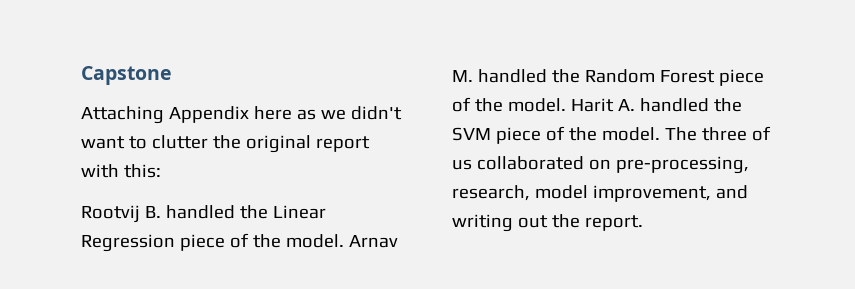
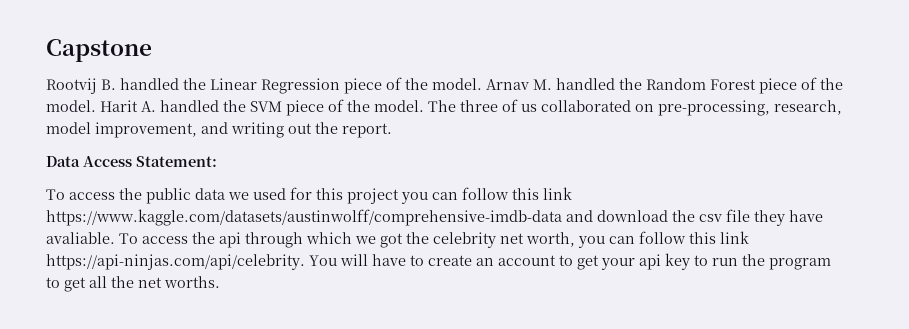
[81,106,402,124] [81,135,370,153] [81,164,161,178] // Attaching Appendix here as we didn't want to clutter the original report with this: -> (152, 50) none
(643, 223) none -> [46,156,217,167] [46,187,572,204] [46,209,823,226] [46,231,749,248] [46,253,831,270] [46,276,220,292] // Data Access Statement: // To access the public data we used for this project you can follow this link https://www.kaggle.com/datasets/austinwolff/comprehensive-imdb-data and download the csv file they have avaliable. To access the api through which we got the celebrity net worth, you can follow this link https://api-ninjas.com/api/celebrity. You will have to create an account to get your api key to run the program to get all the net worths.

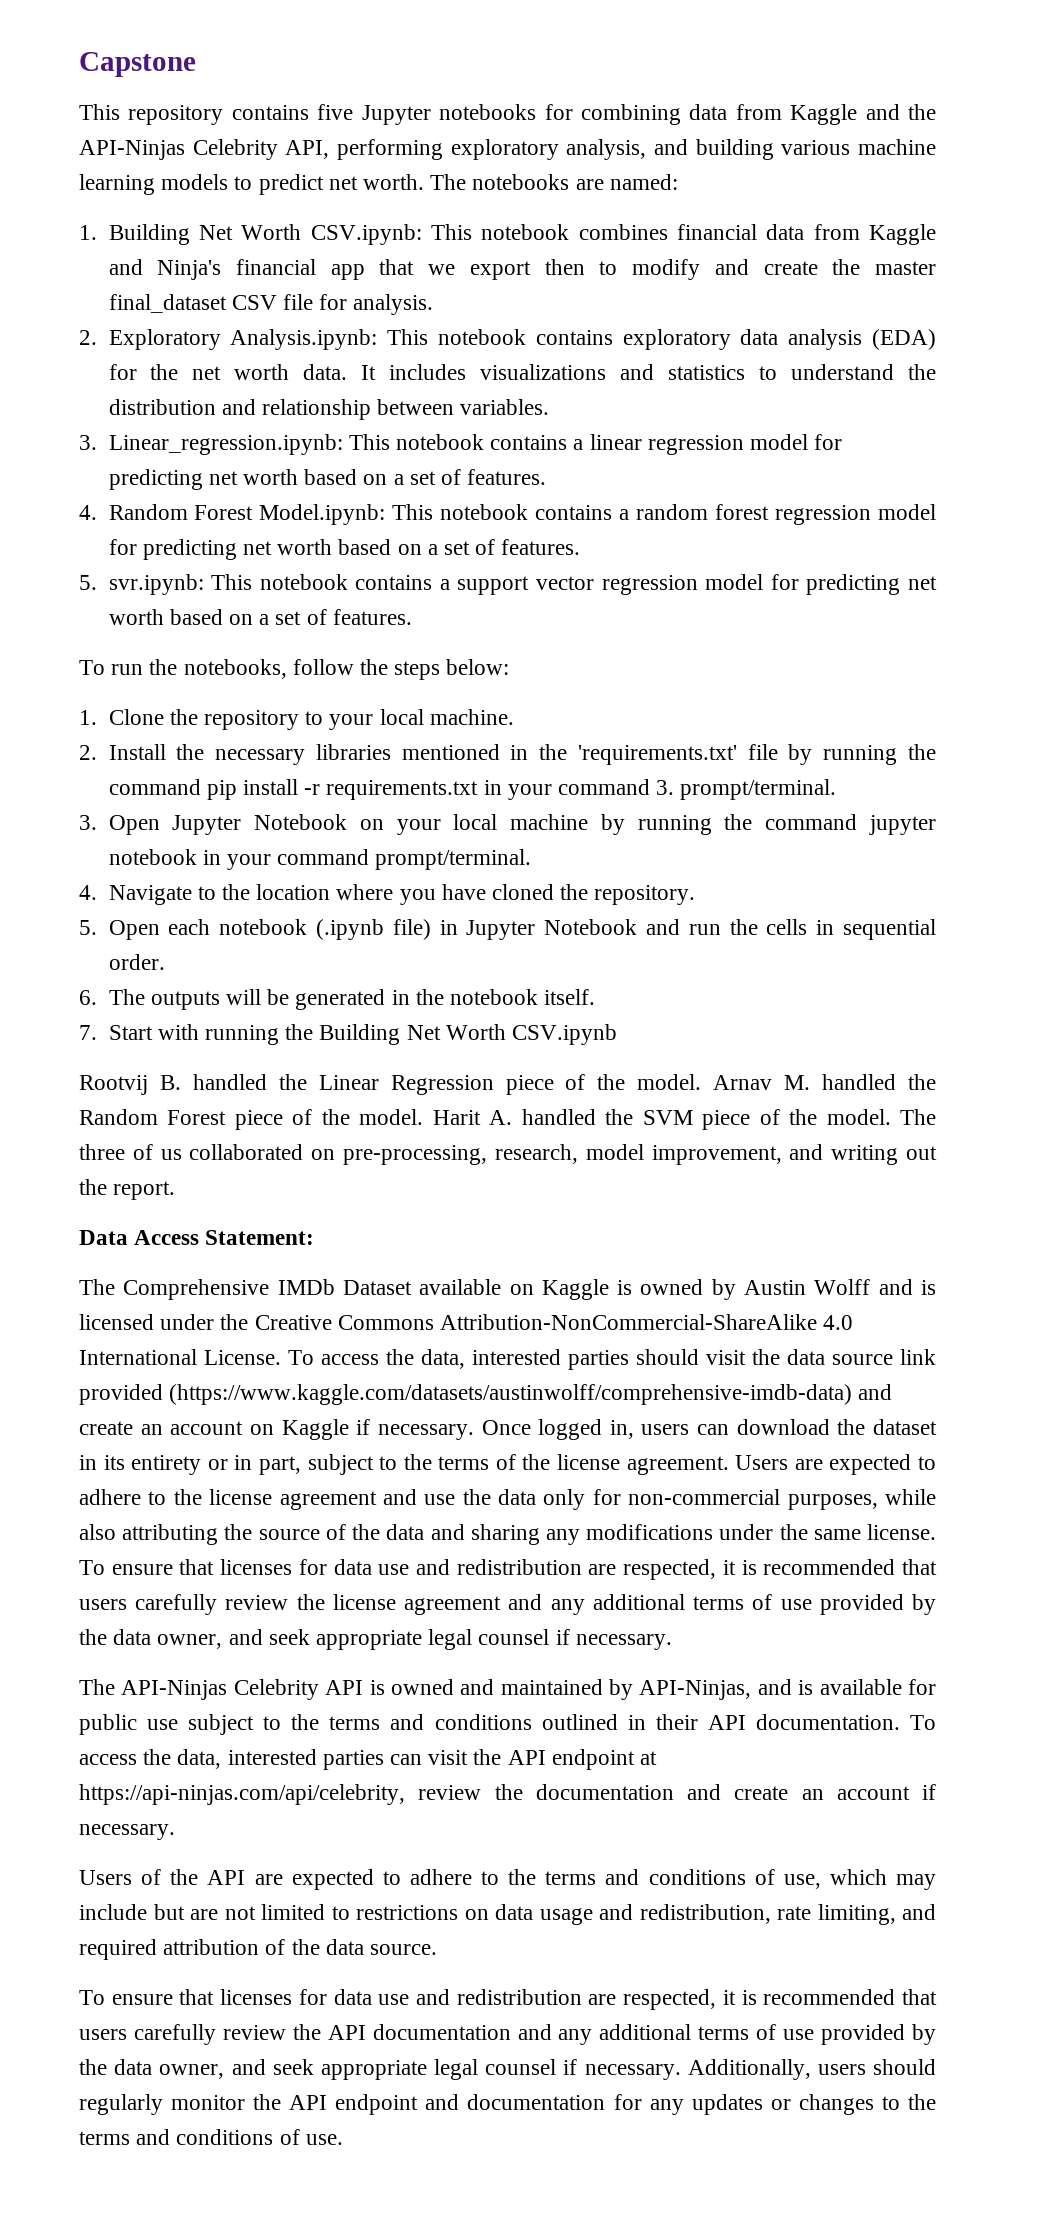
(152, 50) none -> [79,104,936,125] [79,139,936,160] [79,174,678,195] [79,224,937,245] [108,259,937,280] [108,294,434,315] [79,329,936,350] [108,364,937,380] [108,399,550,420] [79,434,843,455] [108,469,547,490] [79,504,937,525] [108,539,581,560] [79,574,938,595] [108,609,412,625] [79,659,510,680] [79,709,514,730] [79,744,936,765] [108,779,837,800] [79,814,936,835] [108,849,532,870] [79,884,696,905] [79,919,936,940] [108,954,165,970] [79,989,596,1010] [79,1024,617,1045] // This repository contains five Jupyter notebooks for combining data from Kaggle and the API-Ninjas Celebrity API, performing exploratory analysis, and building various machine learning models to predict net worth. The notebooks are named: // 1. Building Net Worth CSV.ipynb: This notebook combines financial data from Kaggle and Ninja's financial app that we export then to modify and create the master final_dataset CSV file for analysis. // 2. Exploratory Analysis.ipynb: This notebook contains exploratory data analysis (EDA) for the net worth data. It includes visualizations and statistics to understand the distribution and relationship between variables. // 3. Linear_regression.ipynb: This notebook contains a linear regression model for predicting net worth based on a set of features. // 4. Random Forest Model.ipynb: This notebook contains a random forest regression model for predicting net worth based on a set of features. // 5. svr.ipynb: This notebook contains a support vector regression model for predicting net worth based on a set of features. // To run the notebooks, follow the steps below: // 1. Clone the repository to your local machine. // 2. Install the necessary libraries mentioned in the 'requirements.txt' file by running the command pip install -r requirements.txt in your command 3. prompt/terminal. // 3. Open Jupyter Notebook on your local machine by running the command jupyter notebook in your command prompt/terminal. // 4. Navigate to the location where you have cloned the repository. // 5. Open each notebook (.ipynb file) in Jupyter Notebook and run the cells in sequential order. // 6. The outputs will be generated in the notebook itself. // 7. Start with running the Building Net Worth CSV.ipynb
[46,187,572,204] [46,209,823,226] [46,231,749,248] [46,253,831,270] [46,276,220,292] To access the public data we used for this project you can follow this link https://www.kaggle.com/datasets/austinwolff/comprehensive-imdb-data and download the csv file they have avaliable. To access the api through which we got the celebrity net worth, you can follow this link https://api-ninjas.com/api/celebrity. You will have to create an account to get your api key to run the program to get all the net worths. -> [79,1279,936,1300] [79,1314,854,1330] [79,1349,936,1370] [79,1384,893,1405] [79,1419,937,1440] [79,1454,936,1475] [79,1489,936,1510] [79,1524,936,1545] [79,1559,937,1580] [79,1594,937,1615] [79,1629,672,1650] [79,1679,936,1700] [79,1714,937,1735] [79,1749,658,1770] [79,1784,936,1805] [79,1824,175,1840] [79,1869,936,1890] [79,1904,936,1925] [79,1939,438,1960] [79,1989,937,2010] [79,2024,936,2045] [79,2059,936,2080] [79,2094,937,2115] [79,2129,343,2145] The Comprehensive IMDb Dataset available on Kaggle is owned by Austin Wolff and is licensed under the Creative Commons Attribution-NonCommercial-ShareAlike 4.0 International License. To access the data, interested parties should visit the data source link provided (https://www.kaggle.com/datasets/austinwolff/comprehensive-imdb-data) and create an account on Kaggle if necessary. Once logged in, users can download the dataset in its entirety or in part, subject to the terms of the license agreement. Users are expected to adhere to the license agreement and use the data only for non-commercial purposes, while also attributing the source of the data and sharing any modifications under the same license. To ensure that licenses for data use and redistribution are respected, it is recommended that users carefully review the license agreement and any additional terms of use provided by the data owner, and seek appropriate legal counsel if necessary. // The API-Ninjas Celebrity API is owned and maintained by API-Ninjas, and is available for public use subject to the terms and conditions outlined in their API documentation. To access the data, interested parties can visit the API endpoint at https://api-ninjas.com/api/celebrity, review the documentation and create an account if necessary. // Users of the API are expected to adhere to the terms and conditions of use, which may include but are not limited to restrictions on data usage and redistribution, rate limiting, and required attribution of the data source. // To ensure that licenses for data use and redistribution are respected, it is recommended that users carefully review the API documentation and any additional terms of use provided by the data owner, and seek appropriate legal counsel if necessary. Additionally, users should regularly monitor the API endpoint and documentation for any updates or changes to the terms and conditions of use.

